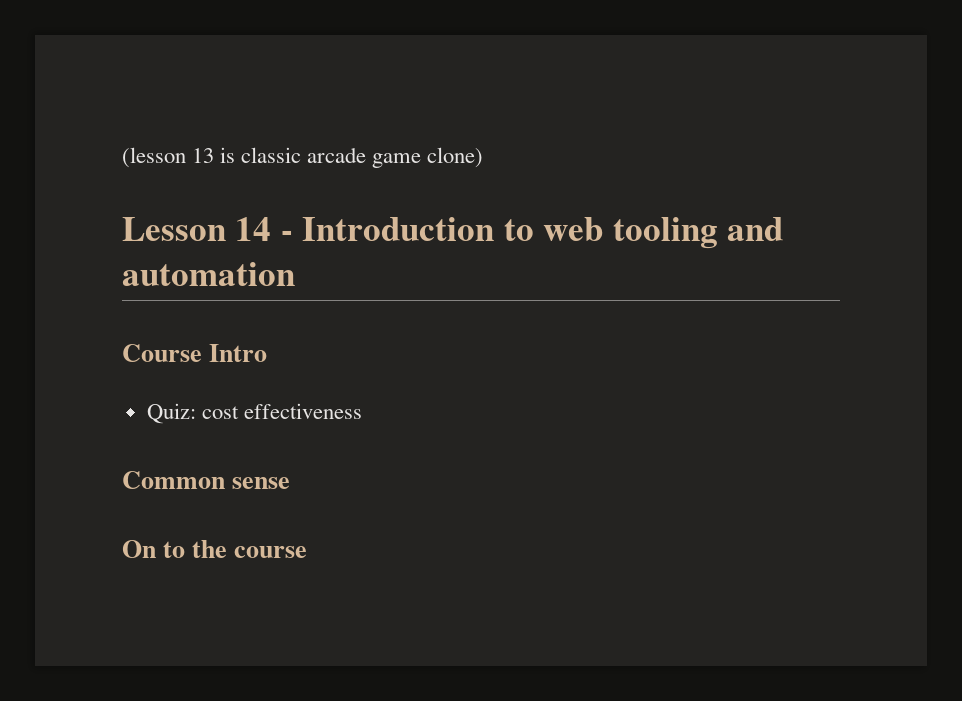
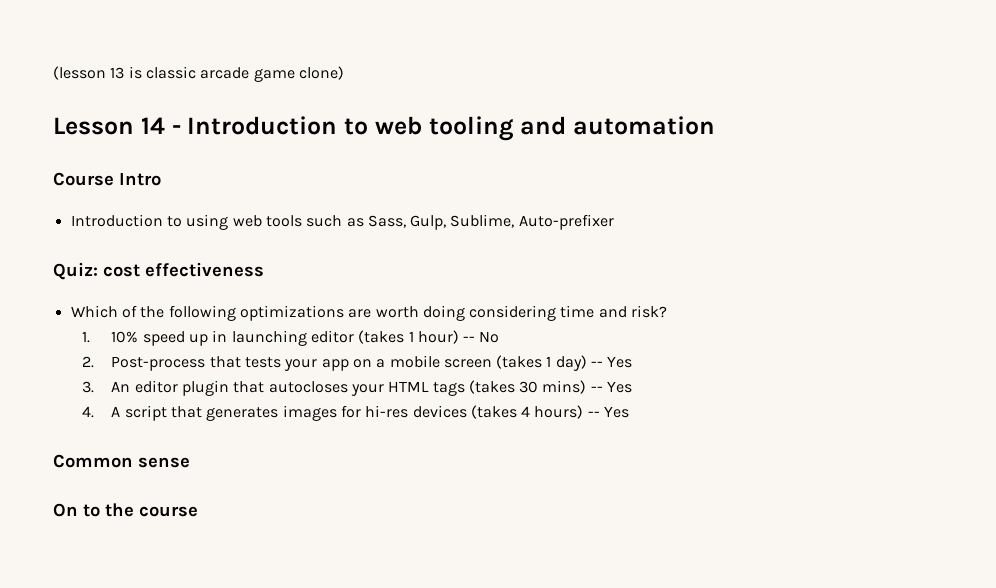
[146,403,362,424] Quiz: cost effectiveness -> [70,214,614,230] [53,262,264,280] [70,305,668,321] [82,330,500,346] [82,355,633,371] [82,380,633,396] [82,405,630,421] Introduction to using web tools such as Sass, Gulp, Sublime, Auto-prefixer // Quiz: cost effectiveness // Which of the following optimizations are worth doing considering time and risk? // 1. 10% speed up in launching editor (takes 1 hour) -- No // 2. Post-process that tests your app on a mobile screen (takes 1 day) -- Yes // 3. An editor plugin that autocloses your HTML tags (takes 30 mins) -- Yes // 4. A script that generates images for hi-res devices (takes 4 hours) -- Yes

